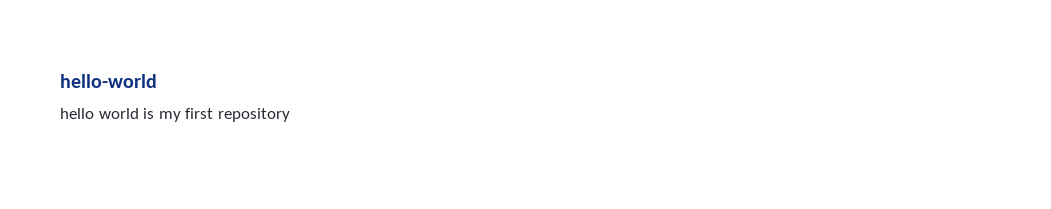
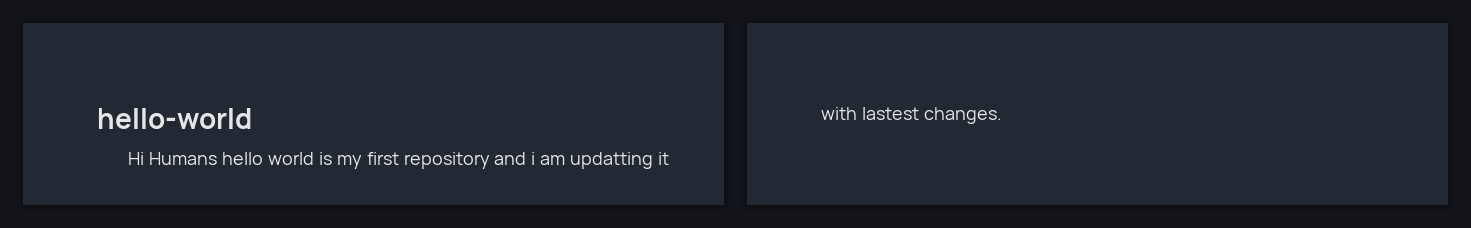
(157, 81) none -> [128,152,218,165] Hi Humans
(290, 115) none -> [494,152,669,169] [821,107,1002,124] and i am updatting it with lastest changes.

